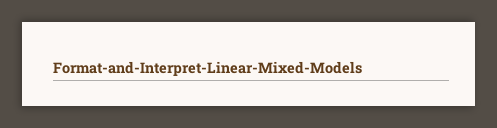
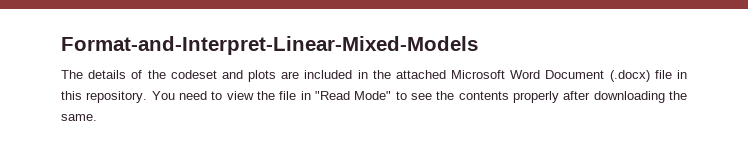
(362, 68) none -> [61,70,687,82] [61,91,687,103] [61,114,97,121] // The details of the codeset and plots are included in the attached Microsoft Word Document (.docx) file in this repository. You need to view the file in "Read Mode" to see the contents properly after downloading the same.

